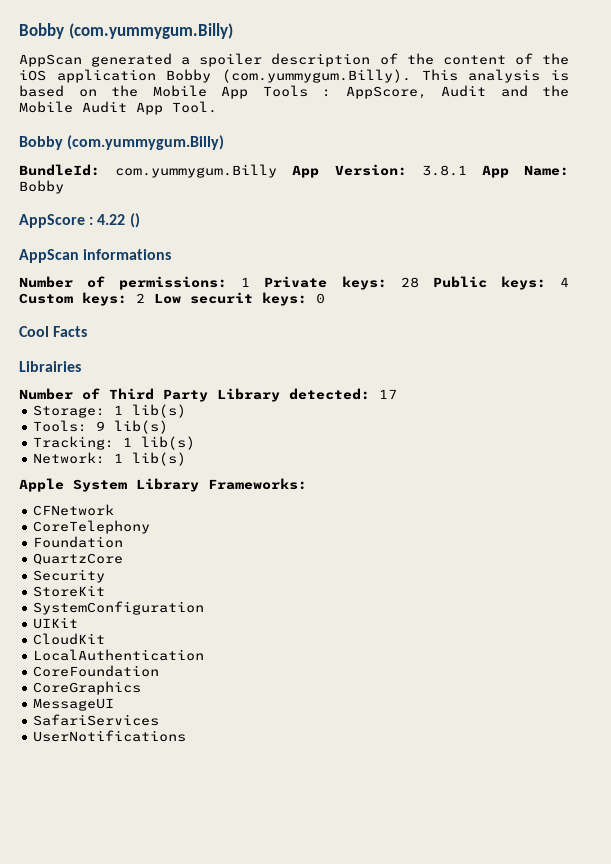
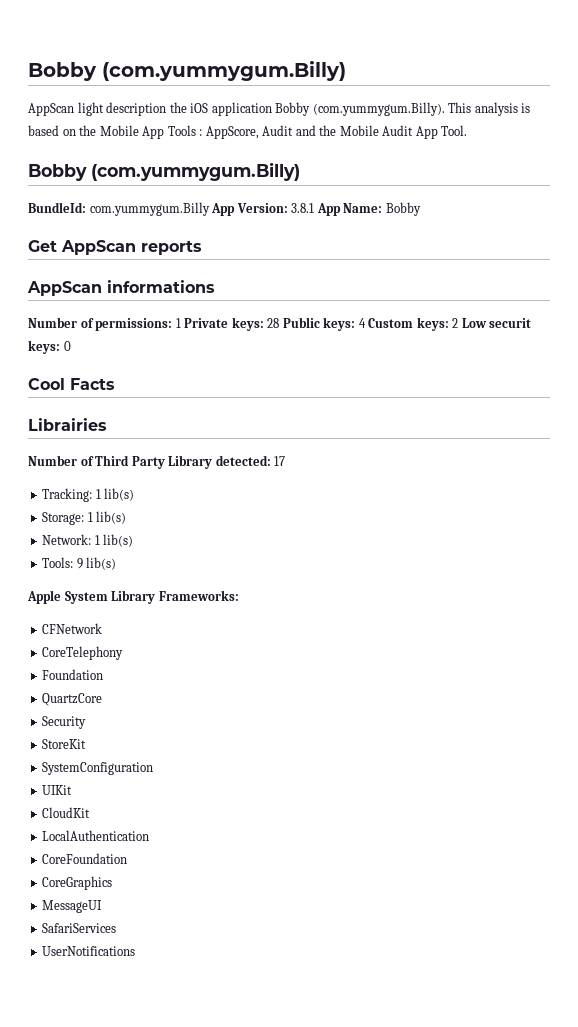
[91,53,533,67] generated a spoiler description of the content of -> [77,102,167,116] light description
[19,213,140,228] AppScore : 4.22 () -> [28,240,202,255] Get AppScan reports
(397, 394) none -> [42,488,135,502] // Tracking: 1 lib(s)
(187, 411) none -> [42,534,134,547] // Network: 1 lib(s)
[33,436,196,450] [33,452,187,466] // Tracking: 1 lib(s) // Network: 1 lib(s) -> (117, 563) none

